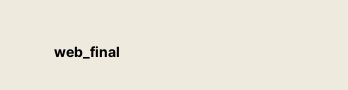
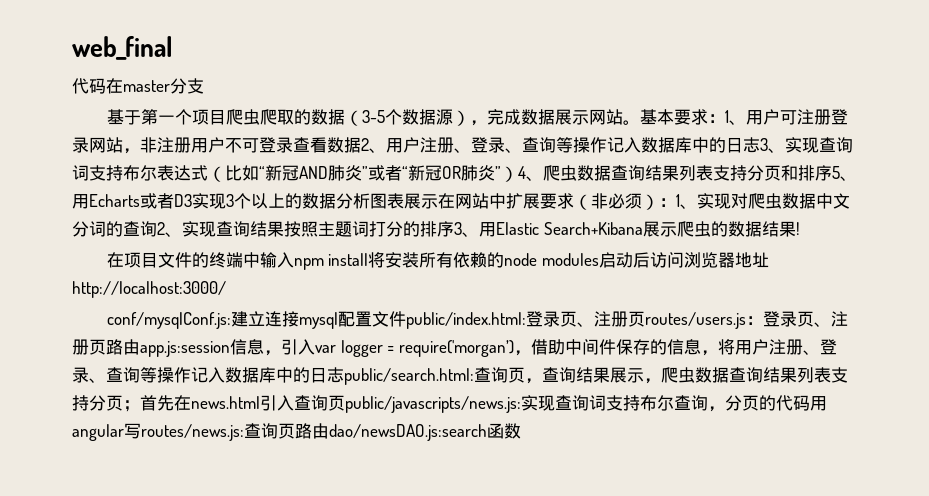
(120, 52) none -> [72,78,204,94] [106,109,848,126] [72,137,853,154] [72,165,857,182] [72,193,850,210] [72,221,800,237] [106,252,769,270] [72,281,226,298] [106,311,848,329] [72,339,837,357] [72,367,848,385] [72,395,827,413] [72,423,521,441] // 代码在master分支 // 基于第一个项目爬虫爬取的数据（3-5个数据源），完成数据展示网站。基本要求：1、用户可注册登录网站，非注册用户不可登录查看数据2、用户注册、登录、查询等操作记入数据库中的日志3、实现查询词支持布尔表达式（比如“新冠AND肺炎”或者“新冠OR肺炎”）4、爬虫数据查询结果列表支持分页和排序5、用Echarts或者D3实现3个以上的数据分析图表展示在网站中扩展要求（非必须）：1、实现对爬虫数据中文分词的查询2、实现查询结果按照主题词打分的排序3、用Elastic Search+Kibana展示爬虫的数据结果! // 在项目文件的终端中输入npm install将安装所有依赖的node modules启动后访问浏览器地址http://localhost:3000/ // conf/mysqlConf.js:建立连接mysql配置文件public/index.html:登录页、注册页routes/users.js：登录页、注册页路由app.js:session信息，引入var logger = require('morgan’)，借助中间件保存的信息，将用户注册、登录、查询等操作记入数据库中的日志public/search.html:查询页，查询结果展示，爬虫数据查询结果列表支持分页；首先在news.html引入查询页public/javascripts/news.js:实现查询词支持布尔查询，分页的代码用angular写routes/news.js:查询页路由dao/newsDAO.js:search函数

